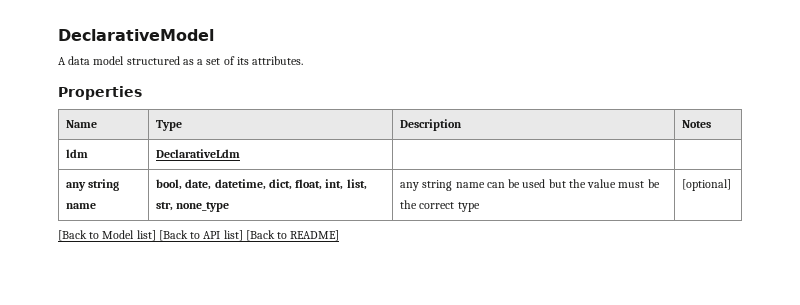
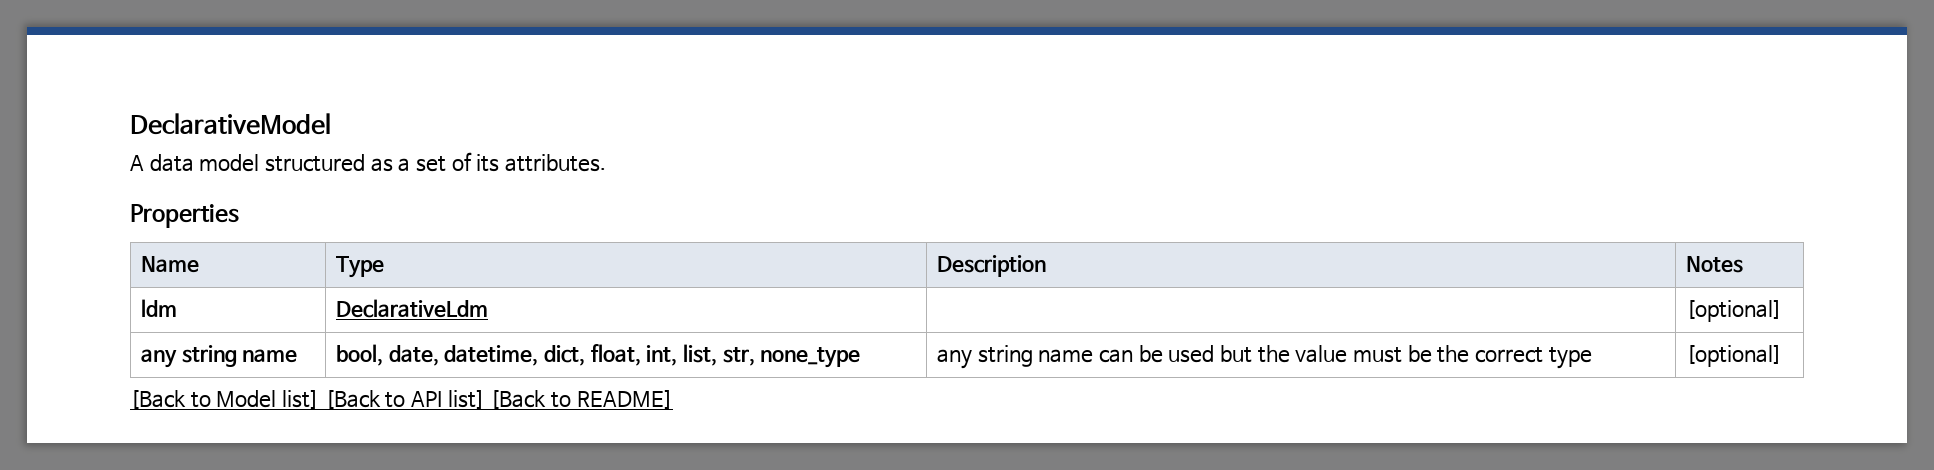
(241, 153) none -> [1686,300,1783,322] [optional]

